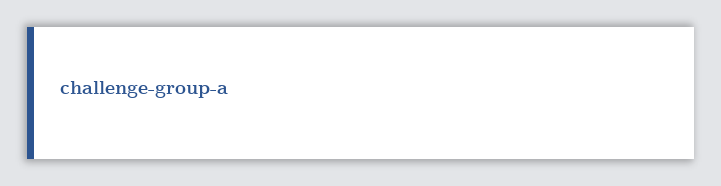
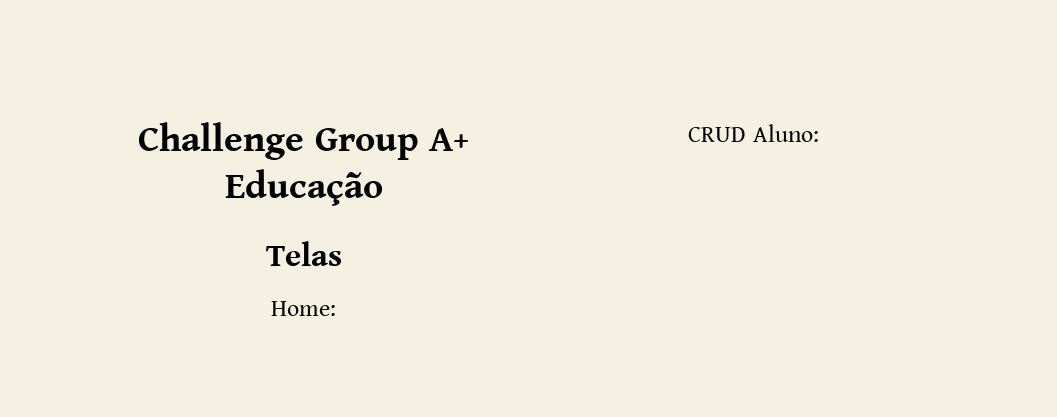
[60,81,228,98] challenge-group-a -> [138,122,469,160] [224,169,383,206] [265,241,342,266] [271,301,336,316] [688,124,819,142] Challenge Group A+ Educação // Telas // Home: // CRUD Aluno:

